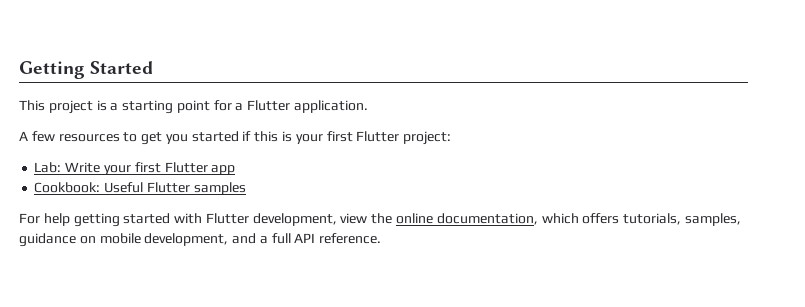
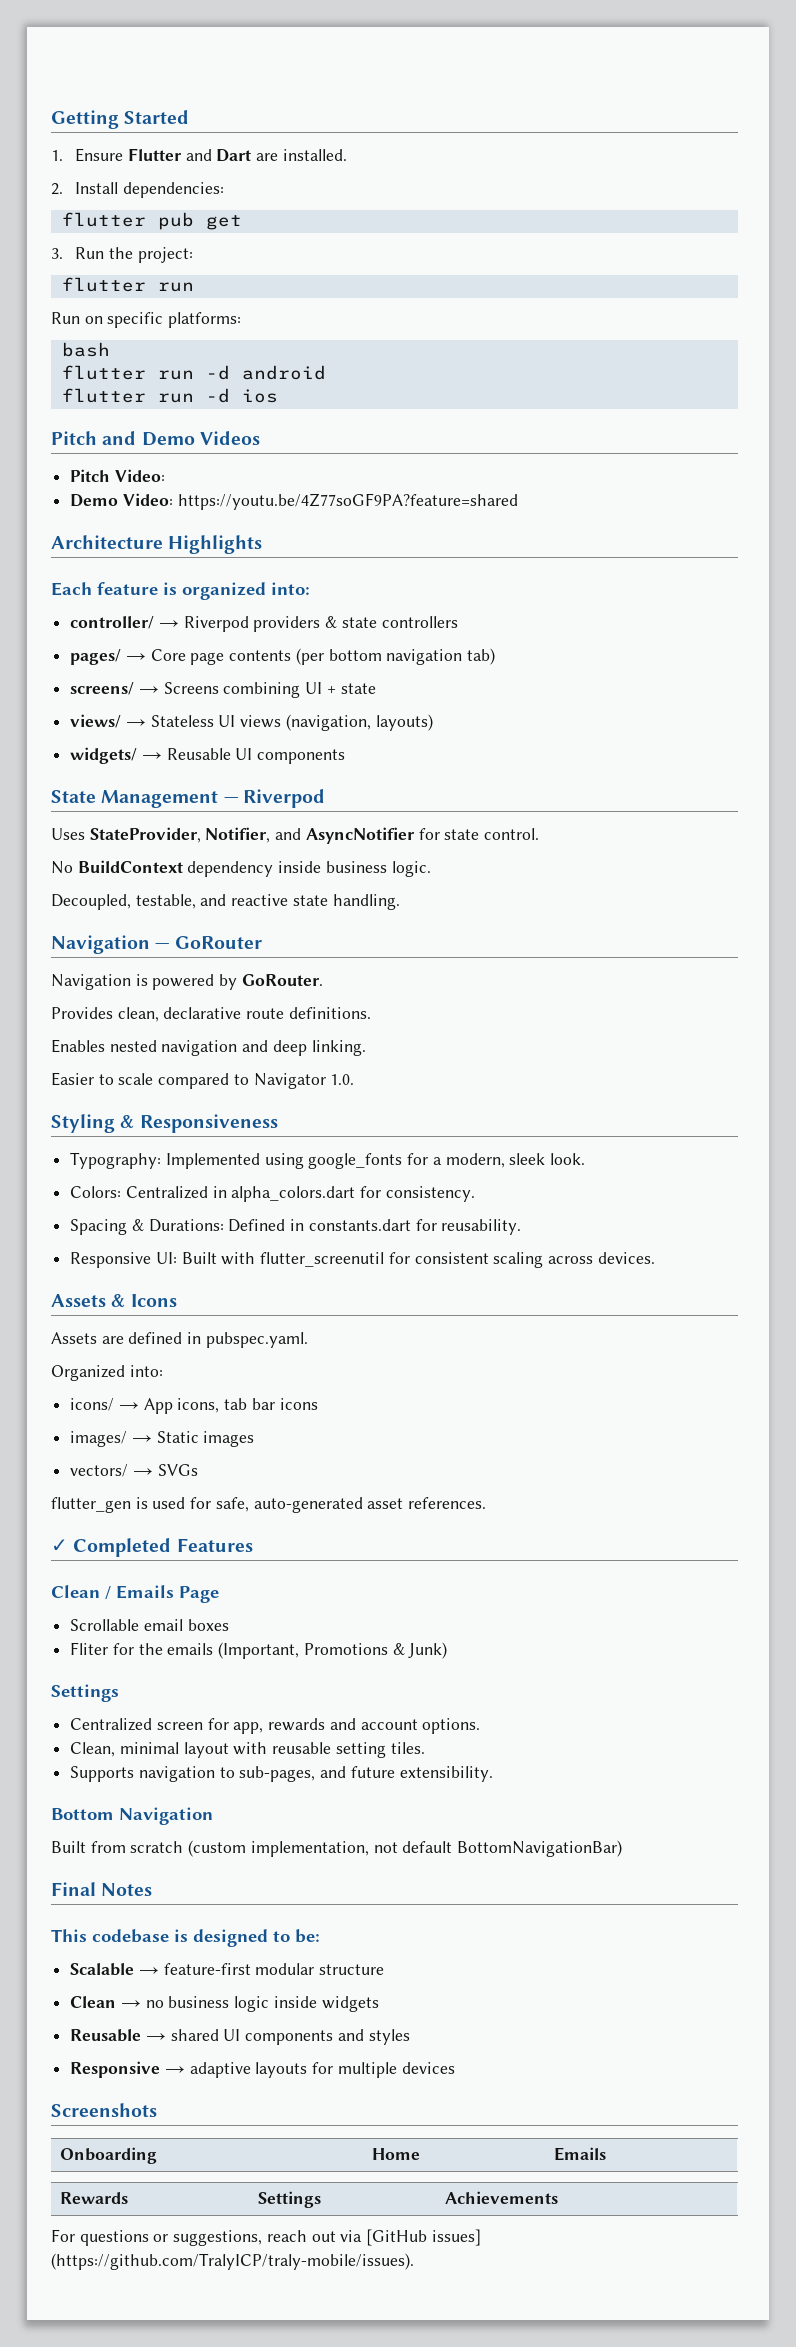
[19,100,369,114] [19,131,452,145] [34,162,236,175] [34,182,246,195] [19,213,741,227] [19,233,382,247] This project is a starting point for a Flutter application. // A few resources to get you started if this is your first Flutter project: // Lab: Write your first Flutter app // Cookbook: Useful Flutter samples // For help getting started with Flutter development, view the online documentation, which offers tutorials, samples, guidance on mobile development, and a full API reference. -> [51,148,347,162] [51,182,225,198] [61,212,242,230] [51,247,193,263] [61,277,194,292] [51,312,242,328] [61,342,110,357] [61,365,326,380] [61,388,278,403] [51,431,260,446] [70,469,165,482] [70,493,518,510] [51,535,263,554] [51,582,310,600] [70,616,458,632] [70,648,496,665] [70,682,376,698] [70,714,433,731] [70,747,346,764] [51,789,325,808] [51,827,540,844] [51,860,431,877] [51,894,400,910] [51,935,262,954] [51,974,323,990] [51,1007,371,1022] [51,1039,366,1056] [51,1072,355,1089] [51,1114,278,1133] [70,1152,586,1169] [70,1186,475,1202] [70,1219,522,1235] [70,1252,655,1268] [51,1294,177,1307] [51,1332,308,1348] [51,1365,163,1381] [70,1398,318,1414] [70,1431,255,1447] [70,1464,198,1477] [51,1497,487,1513] [51,1538,253,1557] [51,1585,219,1603] [70,1619,229,1631] [70,1642,448,1659] [51,1684,119,1702] [70,1718,481,1734] [70,1742,425,1758] [70,1766,493,1782] [51,1807,213,1825] [51,1840,623,1857] [51,1882,153,1896] [51,1929,320,1947] [70,1963,385,1976] [70,1996,379,2012] [70,2029,410,2045] [70,2061,455,2078] [51,2103,157,2117] [60,2147,158,2164] [372,2148,421,2160] [554,2147,607,2161] [60,2192,129,2204] [258,2191,322,2208] [445,2191,559,2204] [51,2229,481,2246] [51,2253,414,2270] 1. Ensure Flutter and Dart are installed. // 2. Install dependencies: // flutter pub get // 3. Run the project: // flutter run // Run on specific platforms: // bash // flutter run -d android // flutter run -d ios // Pitch and Demo Videos // Pitch Video: // Demo Video: https://youtu.be/4Z77soGF9PA?feature=shared // Architecture Highlights // Each feature is organized into: // controller/ → Riverpod providers & state controllers // pages/ → Core page contents (per bottom navigation tab) // screens/ → Screens combining UI + state // views/ → Stateless UI views (navigation, layouts) // widgets/ → Reusable UI components // State Management — Riverpod // Uses StateProvider, Notifier, and AsyncNotifier for state control. // No BuildContext dependency inside business logic. // Decoupled, testable, and reactive state handling. // Navigation — GoRouter // Navigation is powered by GoRouter. // Provides clean, declarative route definitions. // Enables nested navigation and deep linking. // Easier to scale compared to Navigator 1.0. // Styling & Responsiveness // Typography: Implemented using google_fonts for a modern, sleek look. // Colors: Centralized in alpha_colors.dart for consistency. // Spacing & Durations: Defined in constants.dart for reusability. // Responsive UI: Built with flutter_screenutil for consistent scaling across devices. // Assets & Icons // Assets are defined in pubspec.yaml. // Organized into: // icons/ → App icons, tab bar icons // images/ → Static images // vectors/ → SVGs // flutter_gen is used for safe, auto-generated asset references. // ✓ Completed Features // Clean / Emails Page // Scrollable email boxes // Fliter for the emails (Important, Promotions & Junk) // Settings // Centralized screen for app, rewards and account options. // Clean, minimal layout with reusable setting tiles. // Supports navigation to sub-pages, and future extensibility. // Bottom Navigation // Built from scratch (custom implementation, not default BottomNavigationBar) // Final Notes // This codebase is designed to be: // Scalable → feature-first modular structure // Clean → no business logic inside widgets // Reusable → shared UI components and styles // Responsive → adaptive layouts for multiple devices // Screenshots // Onboarding | Home | Emails // Rewards | Settings | Achievements // For questions or suggestions, reach out via [GitHub issues] (https://github.com/TralyICP/traly-mobile/issues).

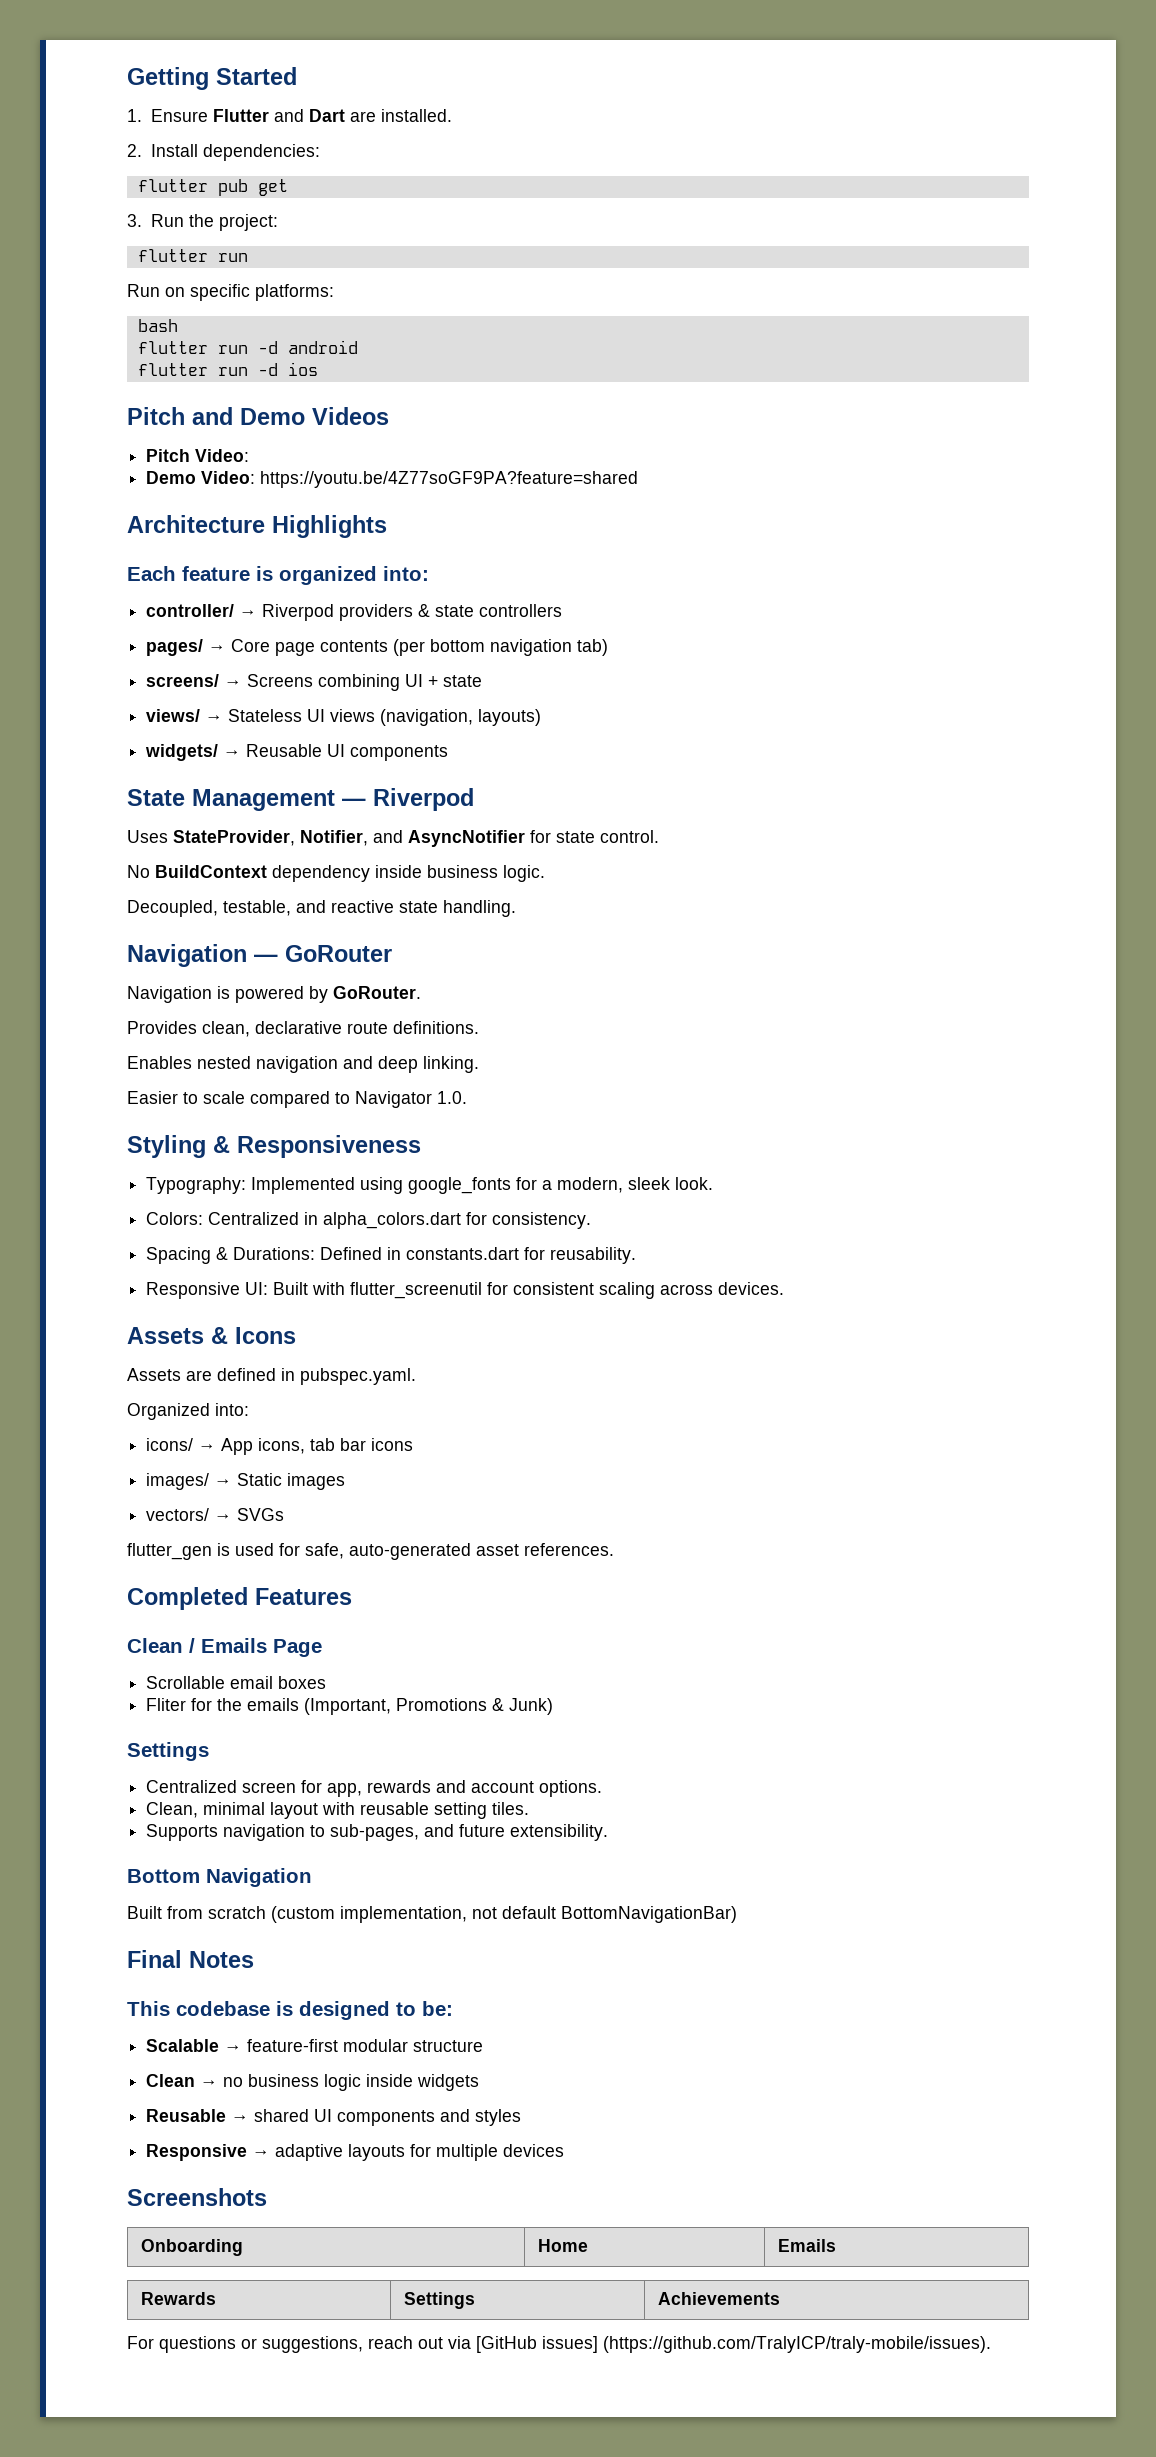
[51,1539,68,1552] ✓ -> (614, 1549) none

